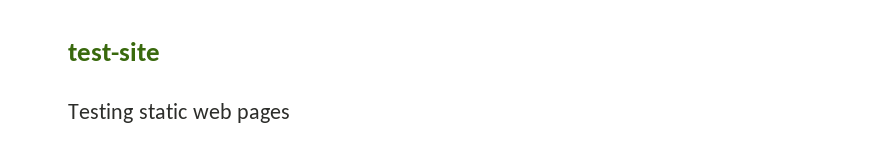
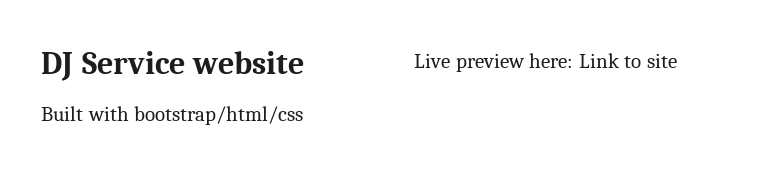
[68,42,160,61] [68,103,291,123] test-site // Testing static web pages -> [41,51,305,81] [41,106,304,125] [414,53,677,72] DJ Service website // Built with bootstrap/html/css // Live preview here: Link to site

